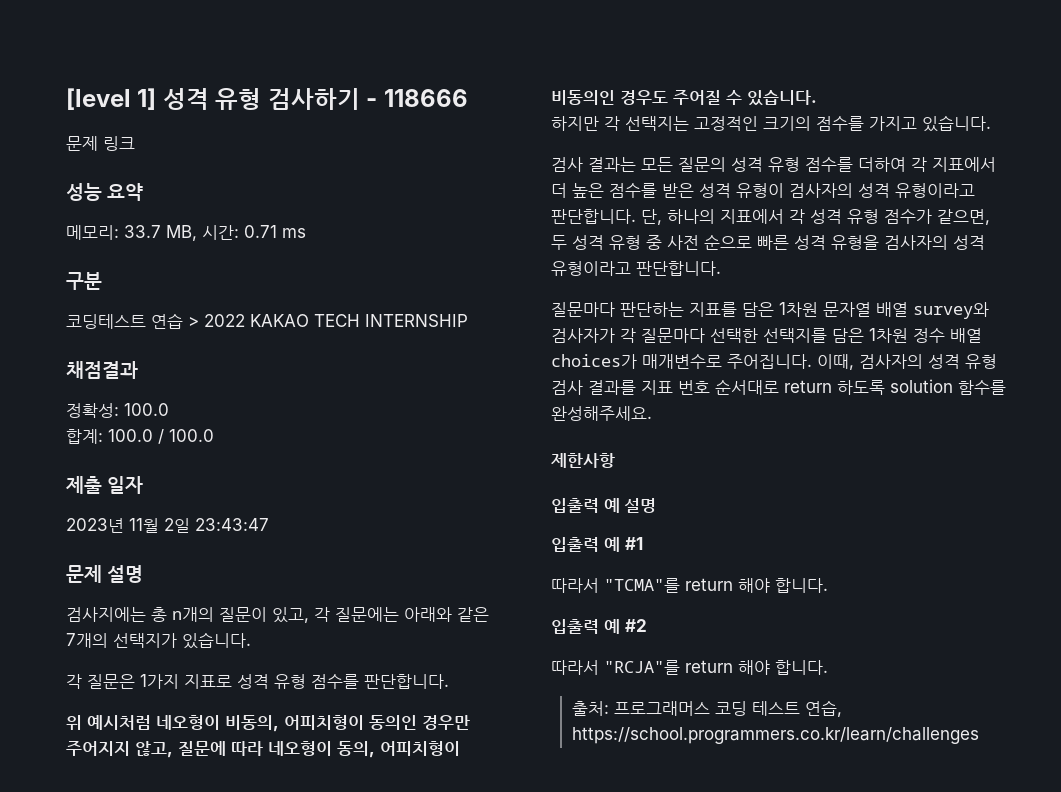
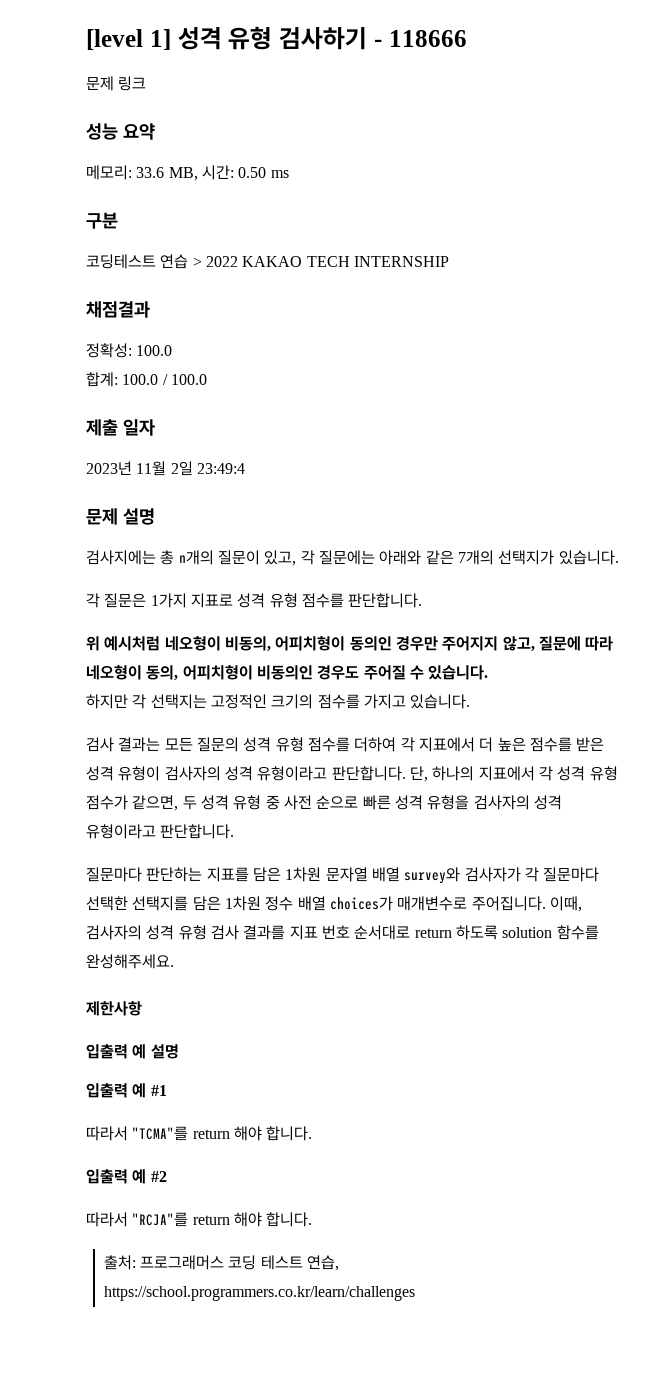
[124,225,161,238] 33.7 -> [136,167,165,178] 33.6
[244,225,277,238] 0.71 -> [238,167,267,178] 0.50
[195,518,269,531] 23:43:47 -> [196,463,245,474] 23:49:4

